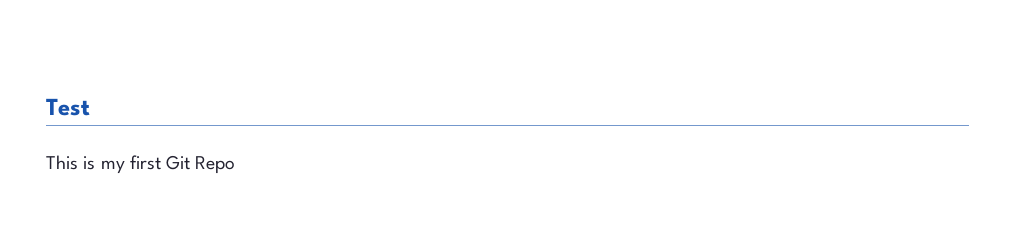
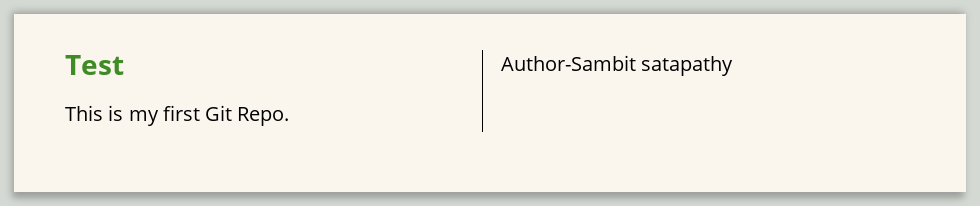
[195,156,236,174] Repo -> [237,107,290,126] [501,55,734,76] Repo. // Author-Sambit satapathy

